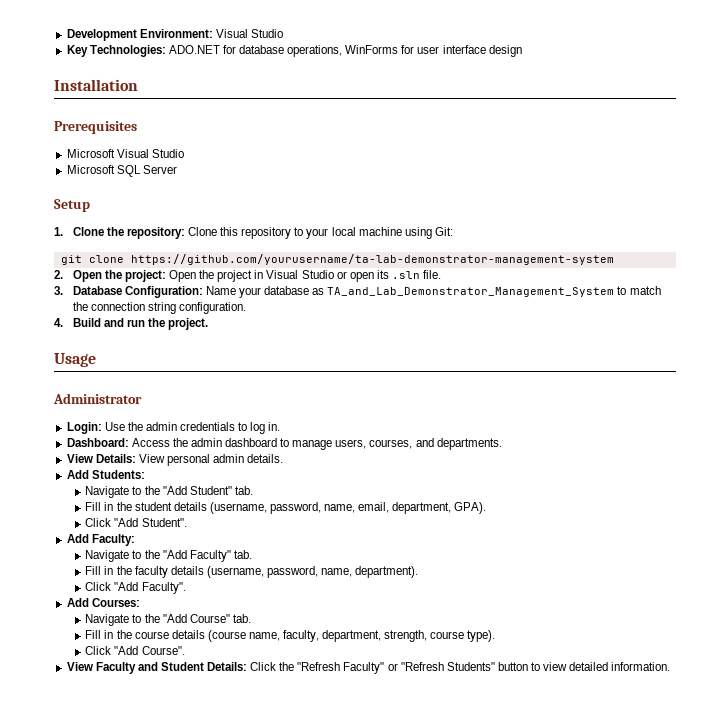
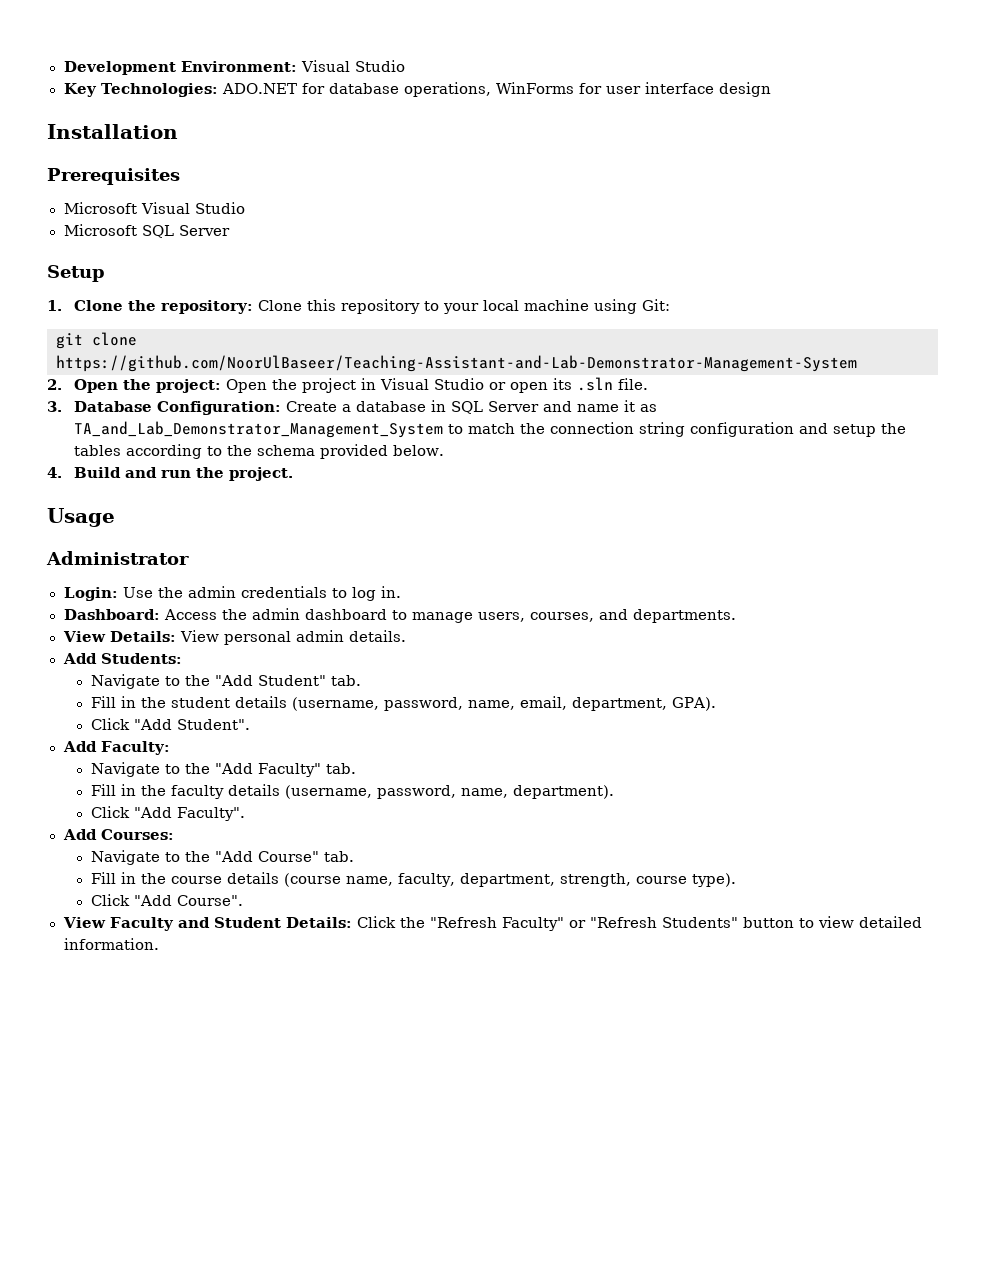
[130,254,614,265] https://github.com/yourusername/ta-lab-demonstrator-management-system -> [56,355,857,372] https://github.com/NoorUlBaseer/Teaching-Assistant-and-Lab-Demonstrator-Management-System
[205,286,310,298] Name your database -> [286,400,636,414] Create a database in SQL Server and name it
[178,302,246,314] configuration. -> [690,422,907,437] [74,444,445,459] configuration and setup the tables according to the schema provided below.

